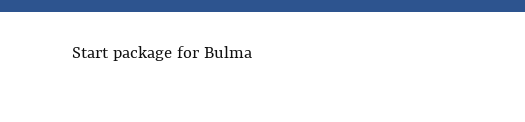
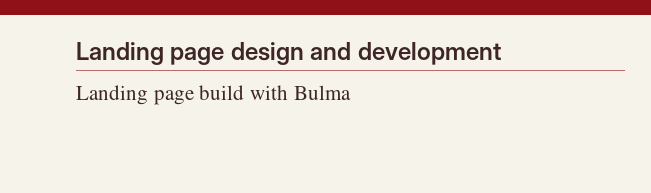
[72,46,199,61] Start package for -> [76,42,501,65] [76,85,289,105] Landing page design and development // Landing page build with

